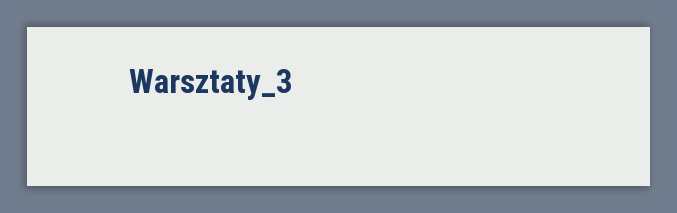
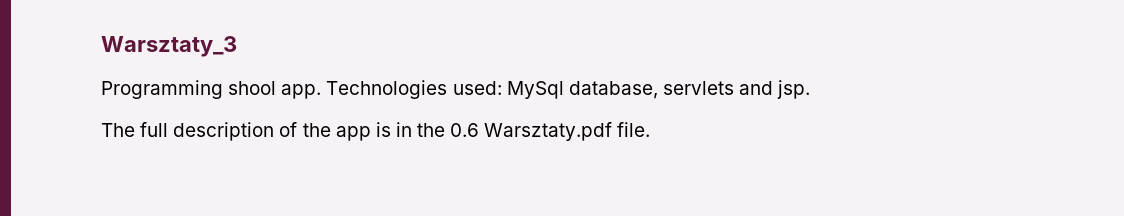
(293, 84) none -> [101,80,811,99] [101,122,651,141] // Programming shool app. Technologies used: MySql database, servlets and jsp. // The full description of the app is in the 0.6 Warsztaty.pdf file.

